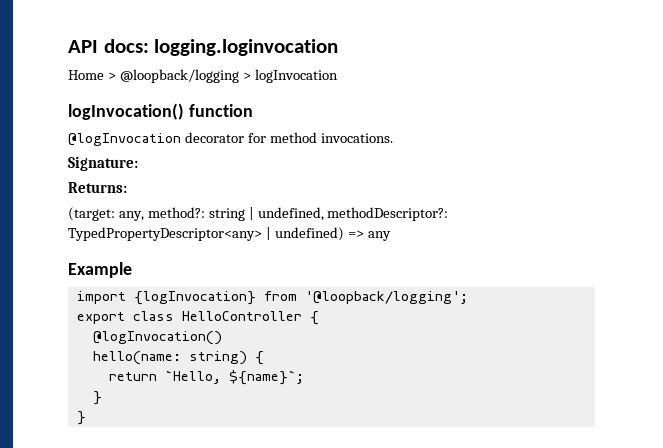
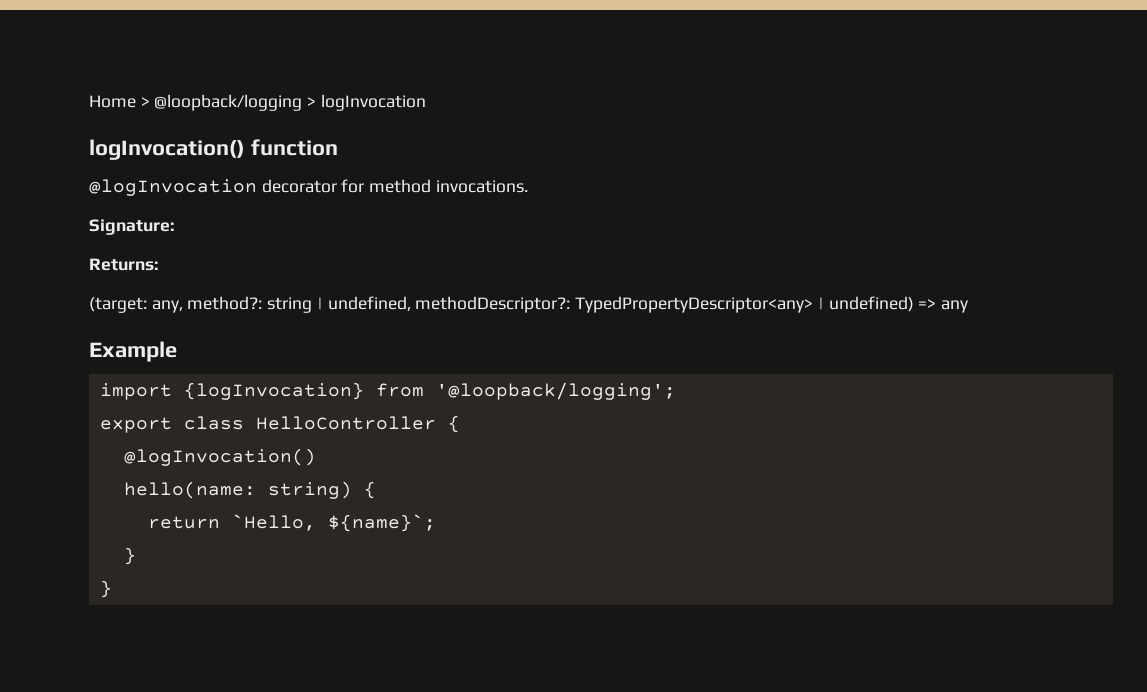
[68,39,339,56] API docs: logging.loginvocation // -> (89, 101) none

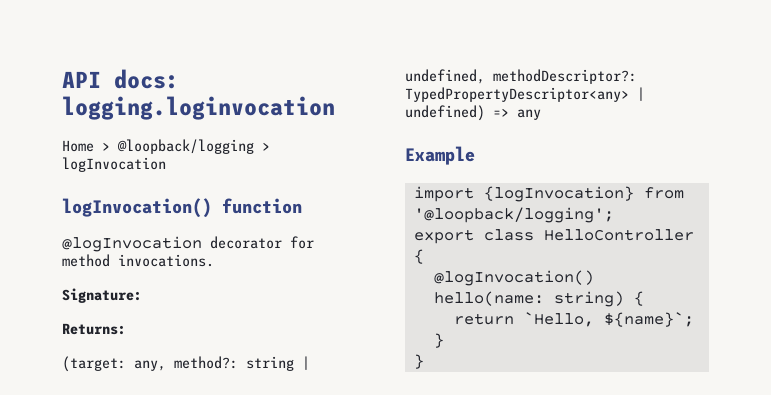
(89, 101) none -> [62,69,179,89] [62,96,335,120] API docs: logging.loginvocation //

